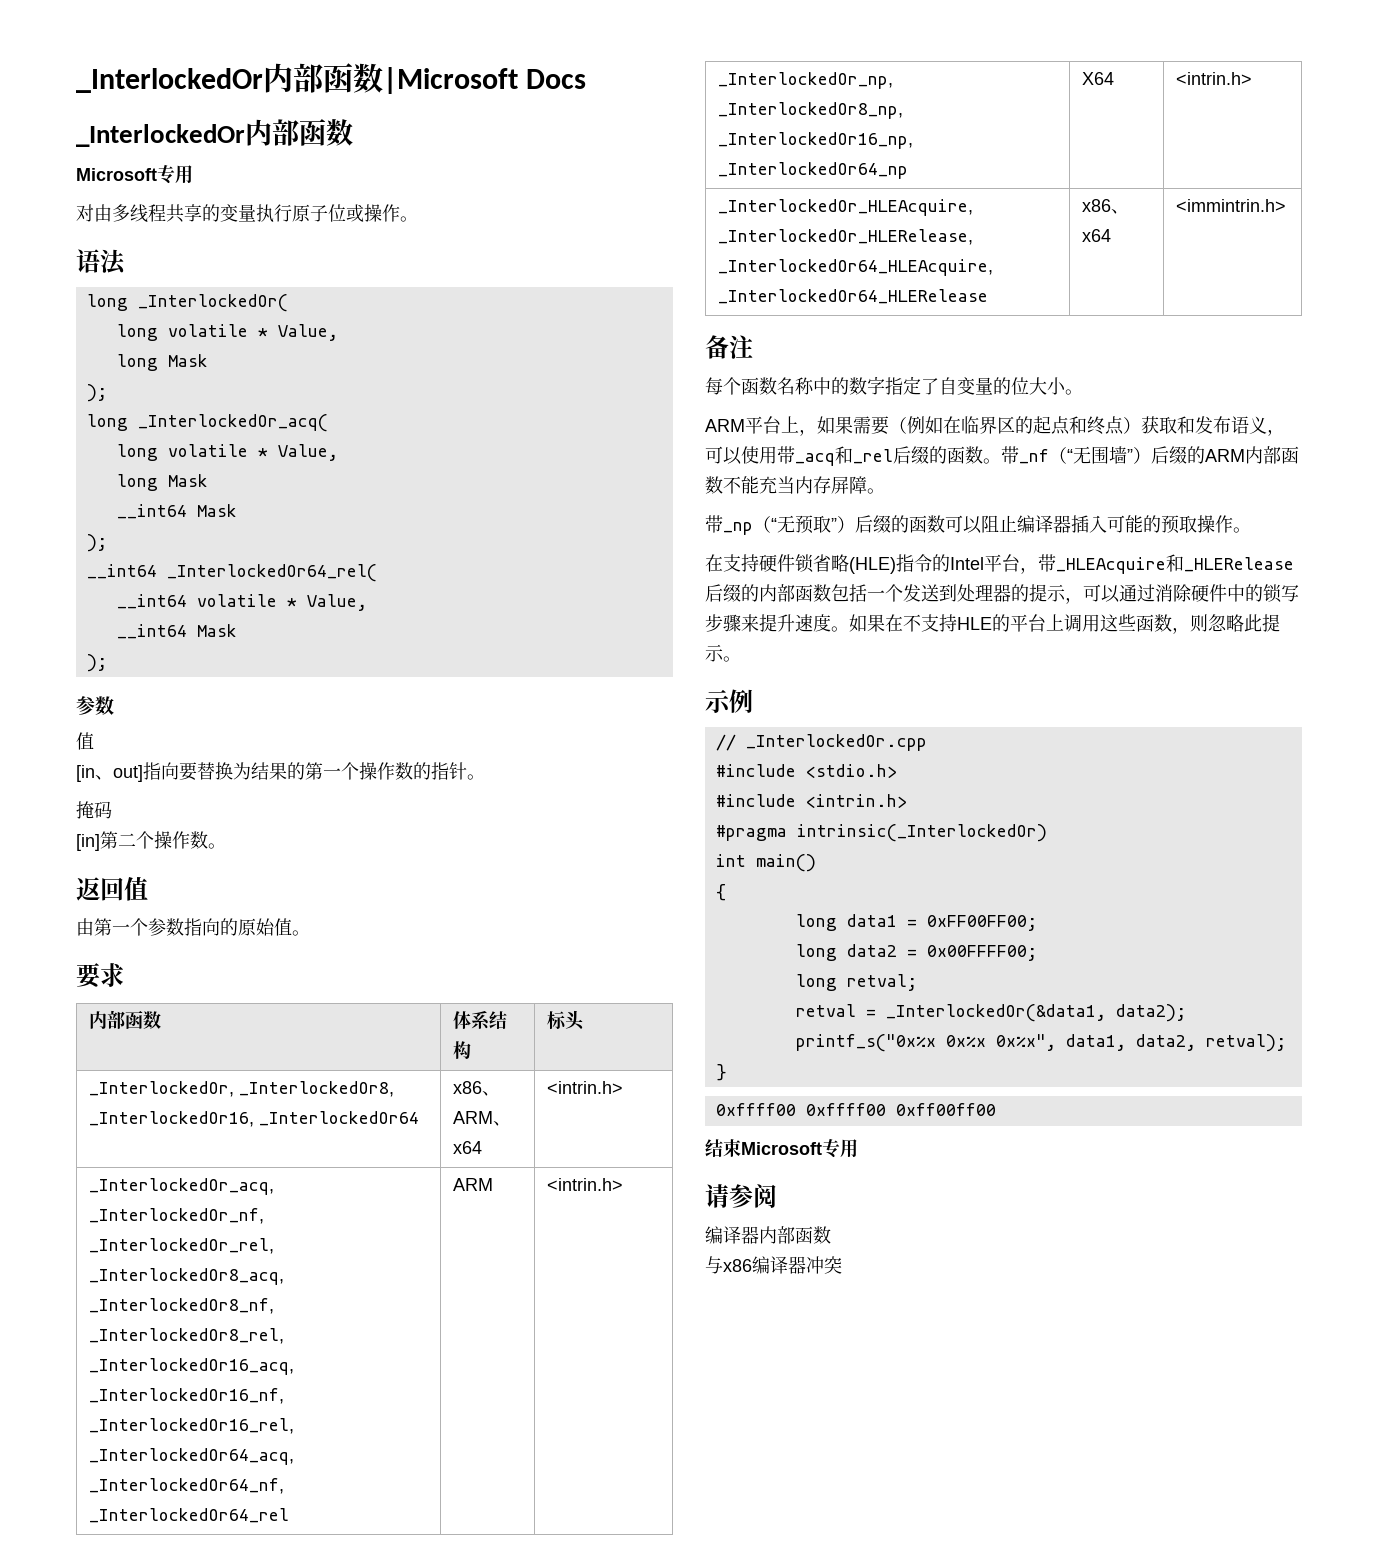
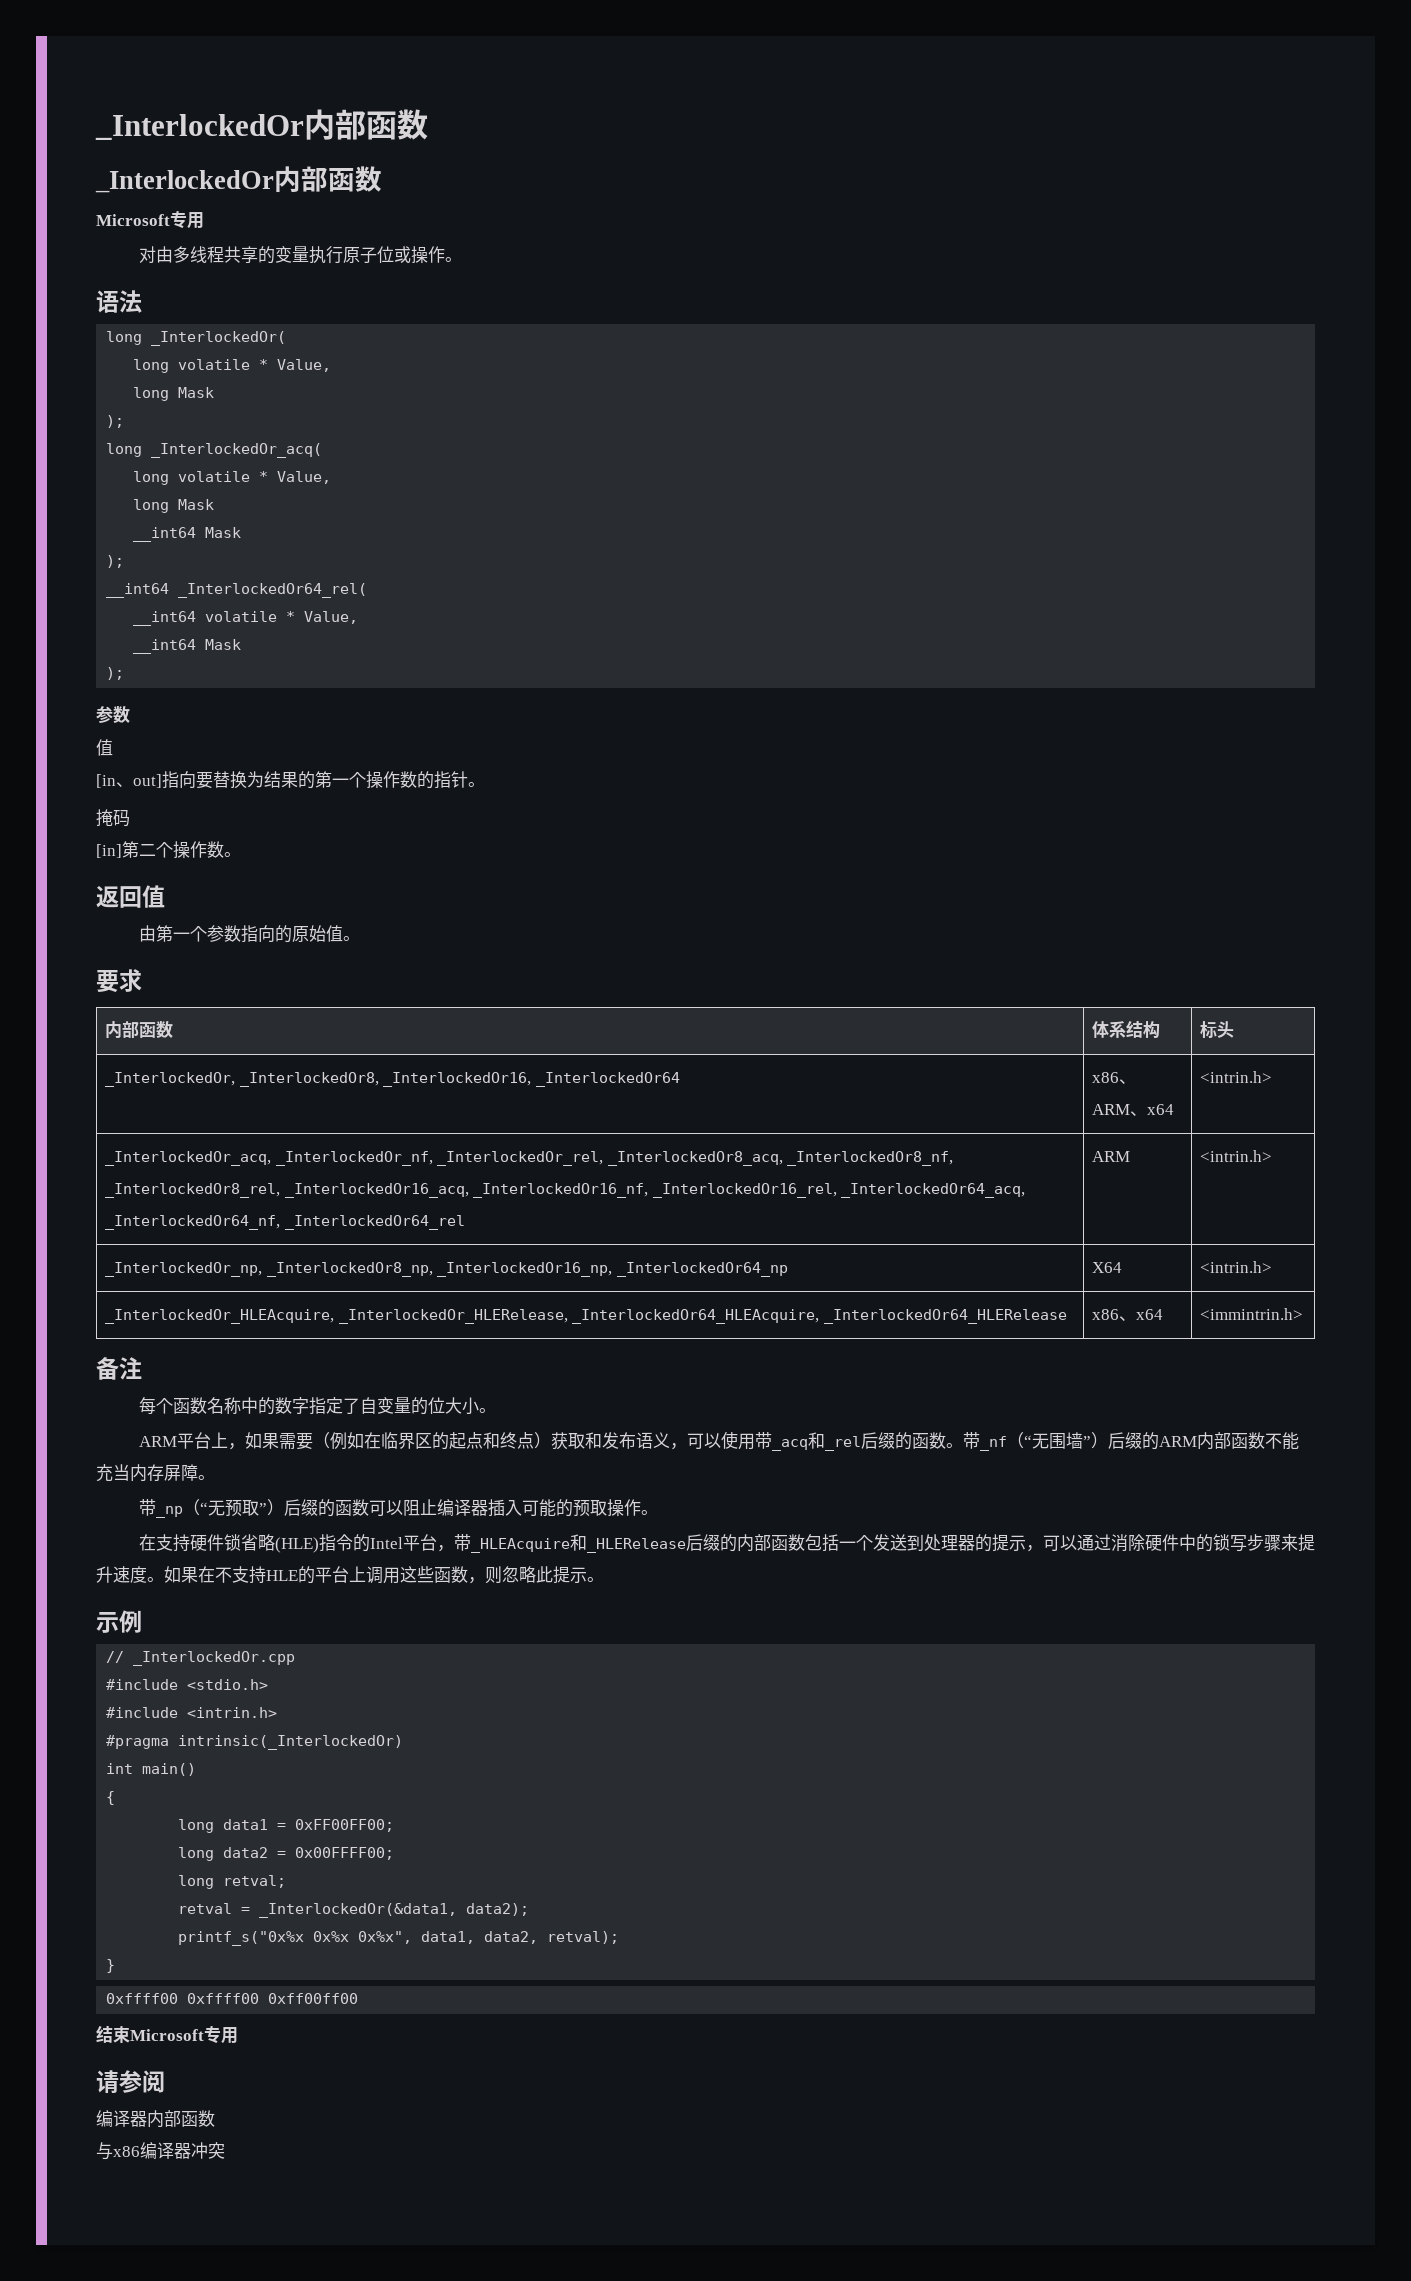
[76,63,587,94] _InterlockedOr内部函数|Microsoft Docs -> [95,109,428,140] _InterlockedOr内部函数

